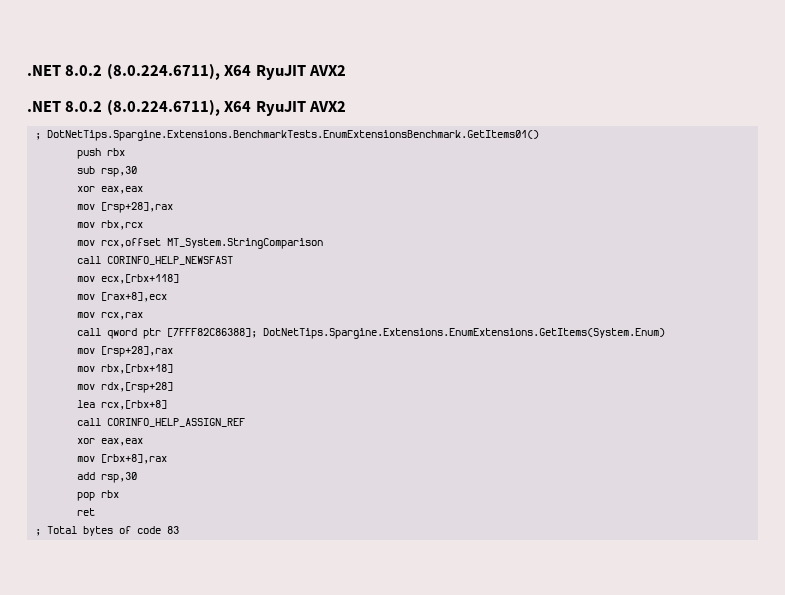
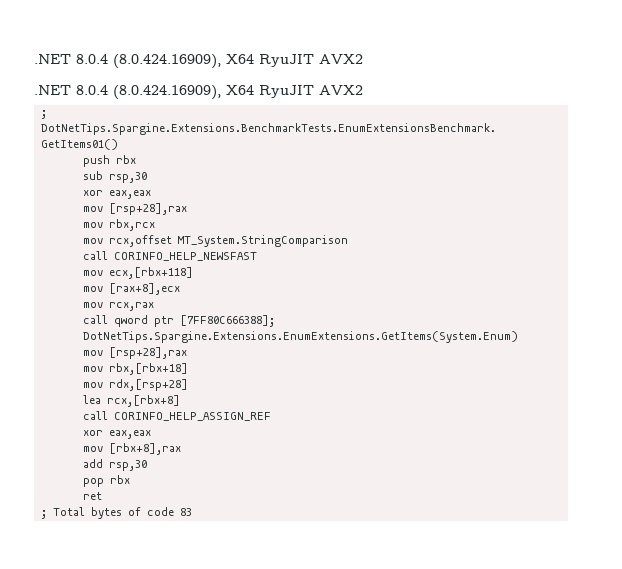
[27,63,220,80] .NET 8.0.2 (8.0.224.6711), -> [34,54,221,69] .NET 8.0.4 (8.0.424.16909),
[65,99,220,116] 8.0.2 (8.0.224.6711), -> [76,85,221,100] 8.0.4 (8.0.424.16909),
[166,328,257,338] [7FFF82C86388]; -> [179,315,275,327] [7FF80C666388];

